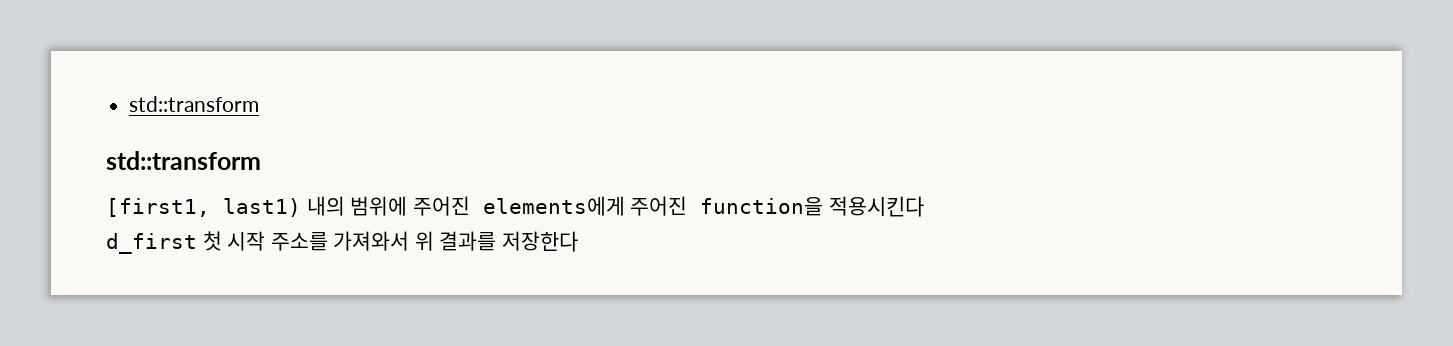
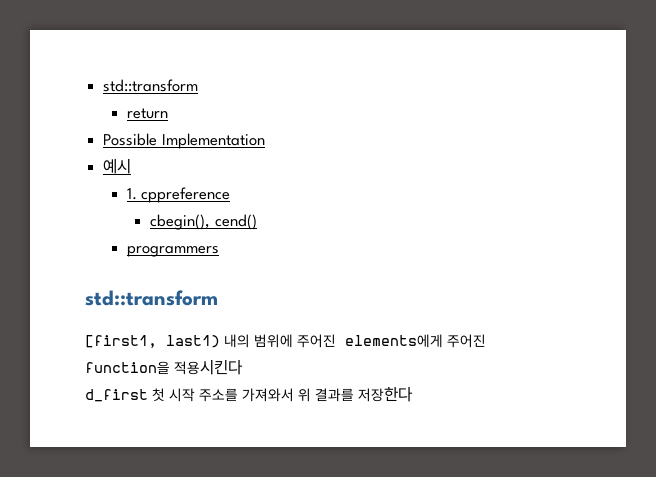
[129,96,260,112] std::transform -> [103,79,199,92] [126,108,168,119] [103,133,265,149] [103,158,132,174] [126,187,231,203] [150,214,257,230] [126,246,219,257] std::transform // return // Possible Implementation // 예시 // 1. cppreference // cbegin(), cend() // programmers

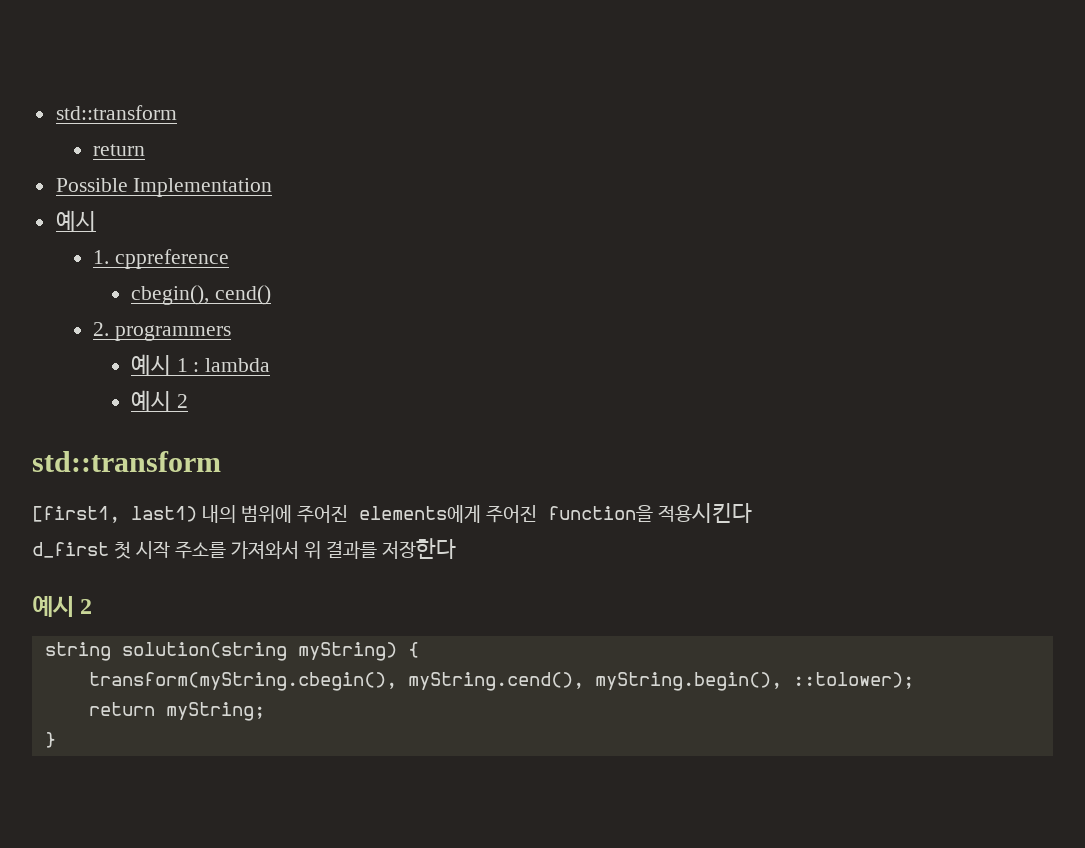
(257, 222) none -> [93,322,110,336] 2.
(219, 251) none -> [130,354,271,375] [130,390,188,411] // 예시 1 : lambda // 예시 2
(413, 394) none -> [32,596,93,617] [44,642,419,661] [88,672,914,691] [88,702,265,721] [44,732,56,748] // 예시 2 // string solution(string myString) { // transform(myString.cbegin(), myString.cend(), myString.begin(), ::tolower); // return myString; // }

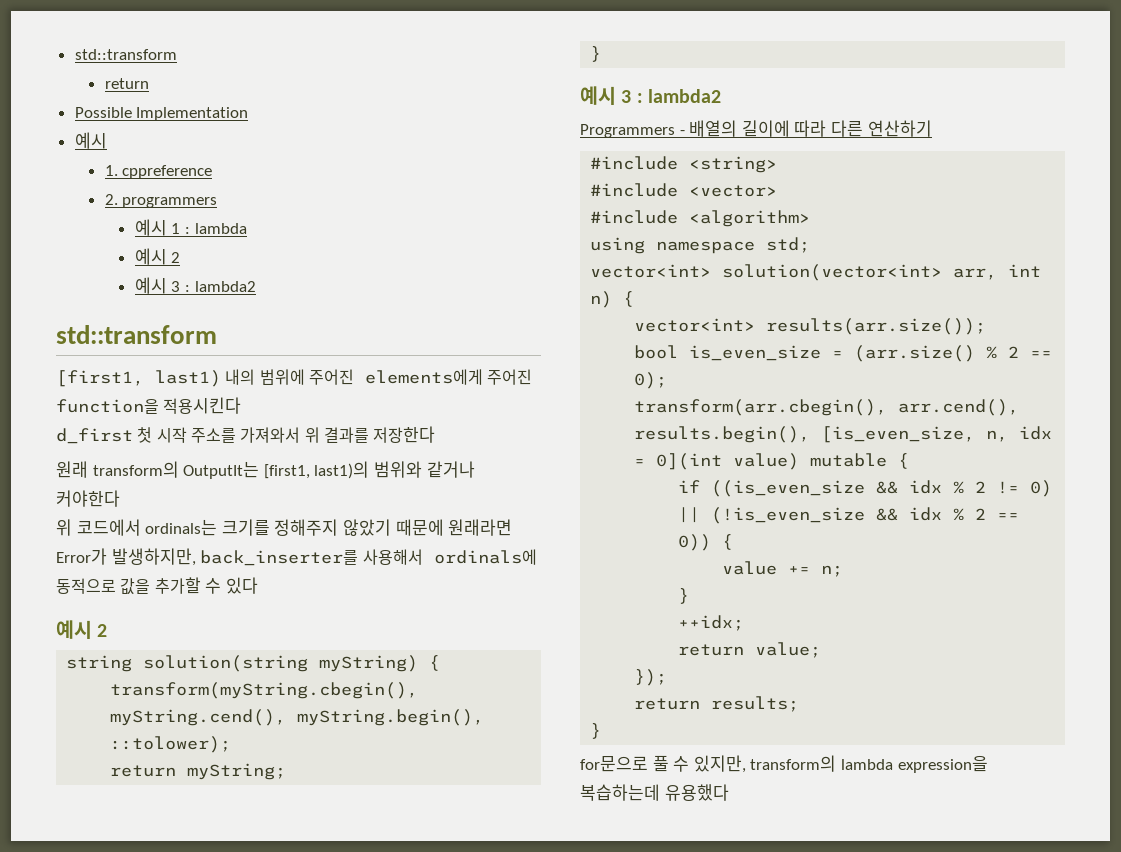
[130,285,271,305] // cbegin(), cend() -> (213, 172) none
(188, 401) none -> [134,277,256,294] // 예시 3 : lambda2
(456, 548) none -> [56,461,475,479] [56,490,120,507] [56,519,513,536] [56,548,537,566] [56,577,258,595] // 원래 transform의 OutputIt는 [first1, last1)의 범위와 같거나 커야한다 // 위 코드에서 ordinals는 크기를 정해주지 않았기 때문에 원래라면 Error가 발생하지만, back_inserter를 사용해서 ordinals에 동적으로 값을 추가할 수 있다
(56, 740) none -> [580,86,721,105] [580,120,932,138] [590,156,778,173] [590,183,778,197] [590,210,811,227] [590,237,811,254] [590,264,1042,281] [590,291,635,308] [634,318,987,335] [634,345,1053,362] [634,372,668,389] [634,399,1020,416] [634,426,1053,443] [634,453,910,470] [678,480,1053,497] [678,507,1020,524] [678,534,734,551] [722,561,844,577] [678,588,690,604] [678,615,745,631] [678,642,822,658] [634,669,668,686] [634,696,800,712] [590,723,602,739] [580,755,988,773] [580,784,729,801] // 예시 3 : lambda2 // Programmers - 배열의 길이에 따라 다른 연산하기 // #include <string> // #include <vector> // #include <algorithm> // using namespace std; // vector<int> solution(vector<int> arr, int n) { // vector<int> results(arr.size()); // bool is_even_size = (arr.size() % 2 == 0); // transform(arr.cbegin(), arr.cend(), results.begin(), [is_even_size, n, idx = 0](int value) mutable { // if ((is_even_size && idx % 2 != 0) || (!is_even_size && idx % 2 == 0)) { // value += n; // } // ++idx; // return value; // }); // return results; // } // for문으로 풀 수 있지만, transform의 lambda expression을 복습하는데 유용했다

